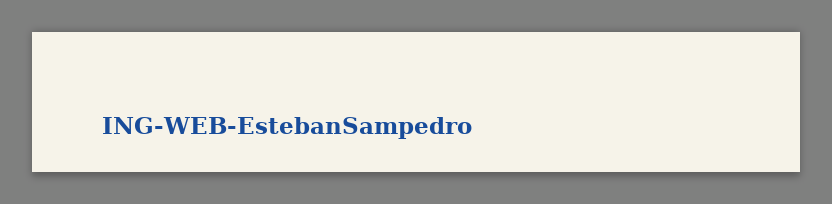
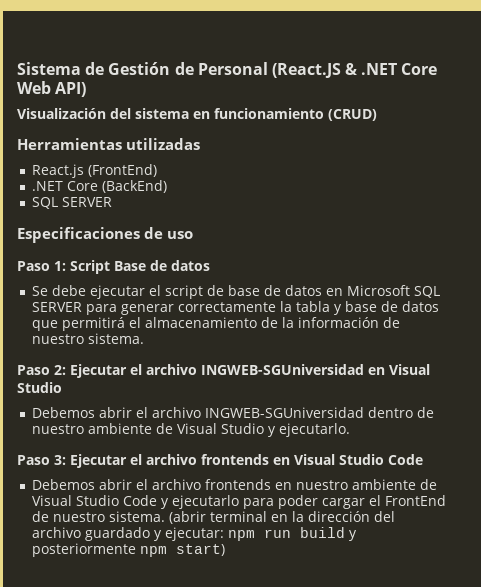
[102,117,472,139] ING-WEB-EstebanSampedro -> [17,62,438,78] [17,81,87,97] [17,108,377,121] [17,138,201,150] [31,164,157,178] [31,180,167,193] [31,197,112,209] [17,227,194,243] [17,260,210,274] [31,285,440,299] [31,301,439,315] [31,317,400,331] [31,333,144,344] [17,364,430,378] [17,382,62,393] [31,407,434,418] [31,423,350,437] [17,454,423,468] [31,479,437,490] [31,495,446,509] [31,511,395,524] [31,527,357,541] [31,543,225,557] Sistema de Gestión de Personal (React.JS & .NET Core Web API) // Visualización del sistema en funcionamiento (CRUD) // Herramientas utilizadas // React.js (FrontEnd) // .NET Core (BackEnd) // SQL SERVER // Especificaciones de uso // Paso 1: Script Base de datos // Se debe ejecutar el script de base de datos en Microsoft SQL SERVER para generar correctamente la tabla y base de datos que permitirá el almacenamiento de la información de nuestro sistema. // Paso 2: Ejecutar el archivo INGWEB-SGUniversidad en Visual Studio // Debemos abrir el archivo INGWEB-SGUniversidad dentro de nuestro ambiente de Visual Studio y ejecutarlo. // Paso 3: Ejecutar el archivo frontends en Visual Studio Code // Debemos abrir el archivo frontends en nuestro ambiente de Visual Studio Code y ejecutarlo para poder cargar el FrontEnd de nuestro sistema. (abrir terminal en la dirección del archivo guardado y ejecutar: npm run build y posteriormente npm start)

